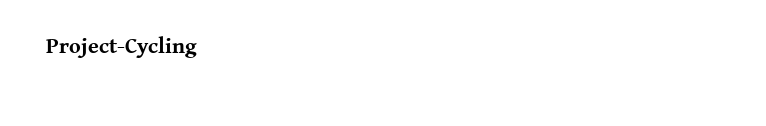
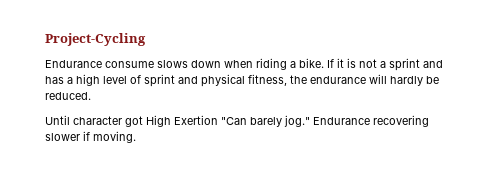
(197, 47) none -> [45,58,443,71] [45,74,439,87] [45,92,91,100] [45,115,429,127] [45,131,136,143] // Endurance consume slows down when riding a bike. If it is not a sprint and has a high level of sprint and physical fitness, the endurance will hardly be reduced. // Until character got High Exertion "Can barely jog." Endurance recovering slower if moving.

